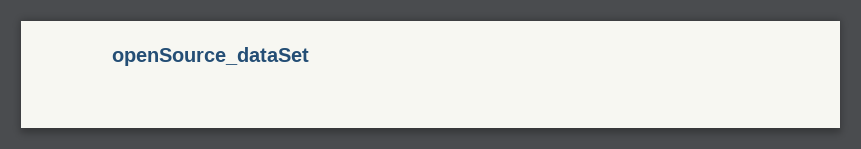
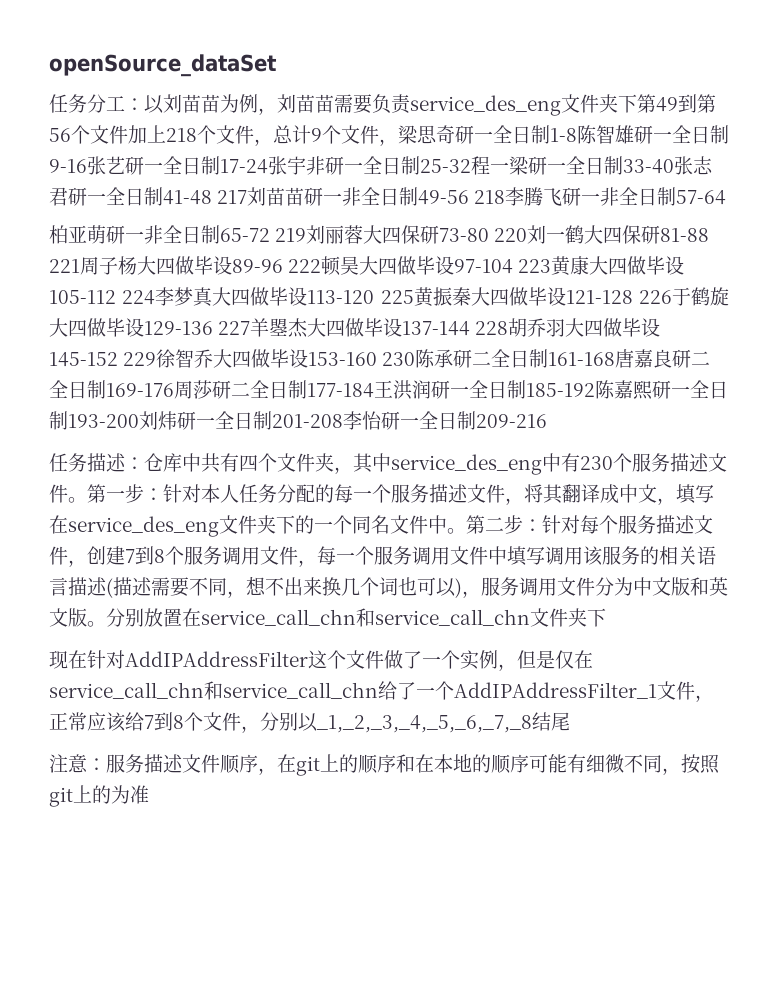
(309, 56) none -> [49,94,716,116] [49,125,729,146] [49,156,713,175] [49,187,727,206] [49,225,710,244] [49,256,685,276] [49,287,730,307] [49,318,661,338] [49,349,711,368] [49,380,728,400] [49,411,547,430] [49,453,727,475] [49,484,714,505] [49,515,713,537] [49,546,716,567] [49,576,728,598] [49,608,606,627] [49,650,593,671] [49,681,714,702] [49,712,570,733] [49,754,720,776] [49,785,149,807] // 任务分工：以刘苗苗为例，刘苗苗需要负责service_des_eng文件夹下第49到第56个文件加上218个文件，总计9个文件，梁思奇研一全日制1-8陈智雄研一全日制9-16张艺研一全日制17-24张宇非研一全日制25-32程一梁研一全日制33-40张志君研一全日制41-48 217刘苗苗研一非全日制49-56 218李腾飞研一非全日制57-64 // 柏亚萌研一非全日制65-72 219刘丽蓉大四保研73-80 220刘一鹤大四保研81-88 221周子杨大四做毕设89-96 222顿昊大四做毕设97-104 223黄康大四做毕设105-112 224李梦真大四做毕设113-120 225黄振秦大四做毕设121-128 226于鹤旋大四做毕设129-136 227羊曌杰大四做毕设137-144 228胡乔羽大四做毕设145-152 229徐智乔大四做毕设153-160 230陈承研二全日制161-168唐嘉良研二全日制169-176周莎研二全日制177-184王洪润研一全日制185-192陈嘉熙研一全日制193-200刘炜研一全日制201-208李怡研一全日制209-216 // 任务描述：仓库中共有四个文件夹，其中service_des_eng中有230个服务描述文件。第一步：针对本人任务分配的每一个服务描述文件，将其翻译成中文，填写在service_des_eng文件夹下的一个同名文件中。第二步：针对每个服务描述文件，创建7到8个服务调用文件，每一个服务调用文件中填写调用该服务的相关语言描述(描述需要不同，想不出来换几个词也可以)，服务调用文件分为中文版和英文版。分别放置在service_call_chn和service_call_chn文件夹下 // 现在针对AddIPAddressFilter这个文件做了一个实例，但是仅在service_call_chn和service_call_chn给了一个AddIPAddressFilter_1文件，正常应该给7到8个文件，分别以_1,_2,_3,_4,_5,_6,_7,_8结尾 // 注意：服务描述文件顺序，在git上的顺序和在本地的顺序可能有细微不同，按照git上的为准

